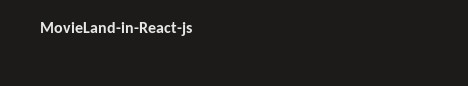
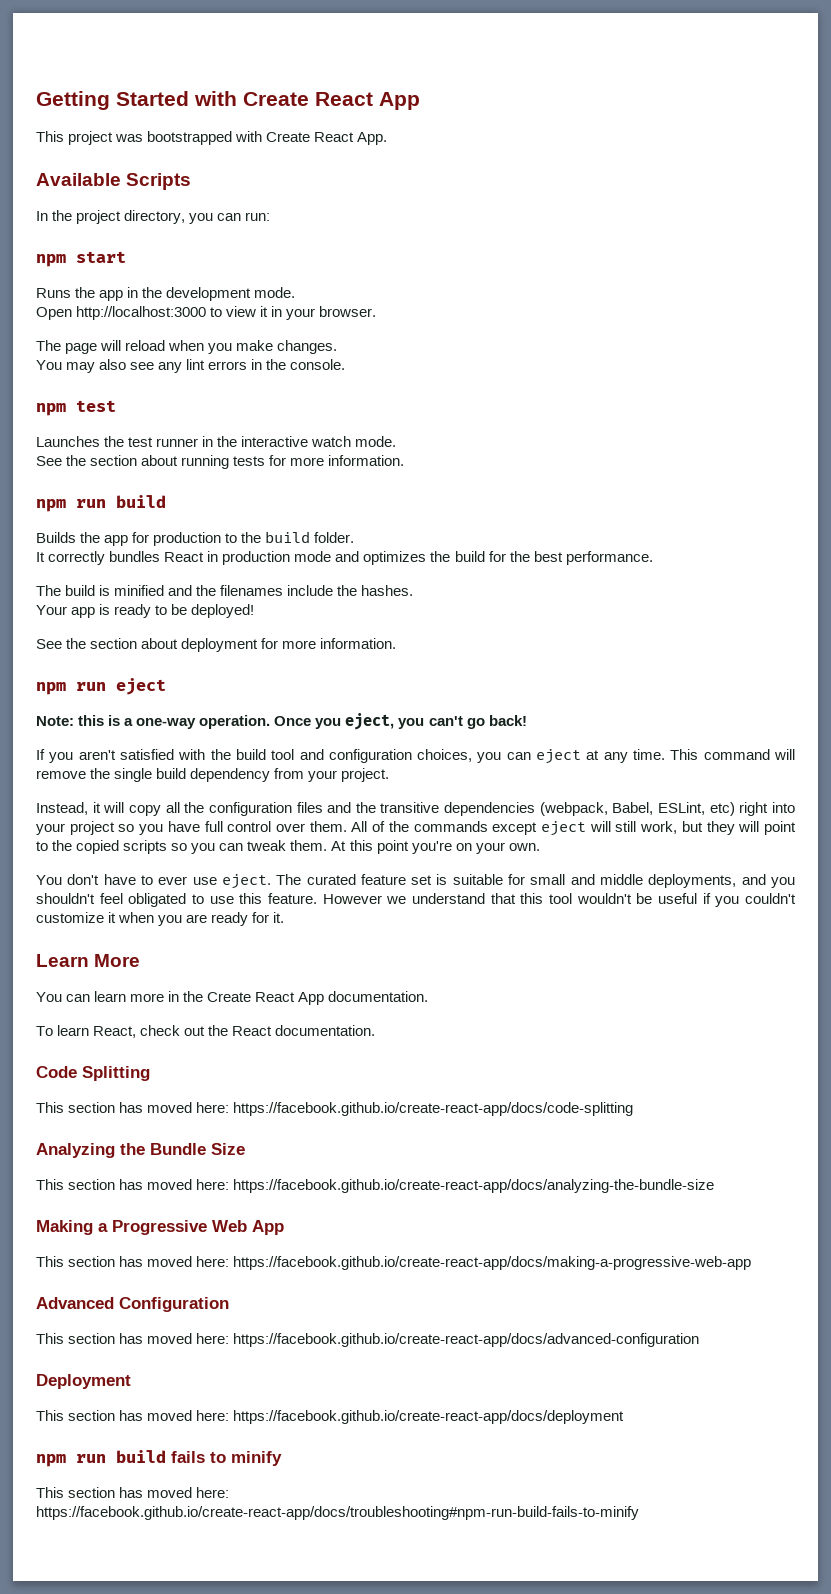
[40,22,192,36] MovieLand-in-React-js -> [36,91,420,110] [36,131,388,145] [36,173,192,190] [36,210,271,224] [36,251,126,267] [36,287,296,301] [36,306,377,320] [36,340,338,354] [36,359,346,373] [36,400,116,416] [36,436,397,447] [36,455,405,469] [36,495,166,512] [36,531,355,546] [36,551,653,565] [36,585,414,596] [36,604,255,618] [36,638,397,652] [36,678,166,695] [36,713,527,730] [36,749,795,764] [36,768,390,782] [36,802,795,816] [36,821,796,836] [36,840,540,854] [36,874,795,889] [36,893,796,907] [36,912,285,926] [36,954,141,967] [36,991,429,1005] [36,1025,376,1038] [36,1066,150,1081] [36,1102,634,1116] [36,1143,245,1158] [36,1179,715,1193] [36,1220,284,1235] [36,1256,752,1270] [36,1297,229,1312] [36,1333,700,1347] [36,1374,131,1389] [36,1410,625,1424] [36,1450,282,1467] [36,1487,230,1498] [36,1506,639,1520] Getting Started with Create React App // This project was bootstrapped with Create React App. // Available Scripts // In the project directory, you can run: // npm start // Runs the app in the development mode. // Open http://localhost:3000 to view it in your browser. // The page will reload when you make changes. // You may also see any lint errors in the console. // npm test // Launches the test runner in the interactive watch mode. // See the section about running tests for more information. // npm run build // Builds the app for production to the build folder. // It correctly bundles React in production mode and optimizes the build for the best performance. // The build is minified and the filenames include the hashes. // Your app is ready to be deployed! // See the section about deployment for more information. // npm run eject // Note: this is a one-way operation. Once you eject, you can't go back! // If you aren't satisfied with the build tool and configuration choices, you can eject at any time. This command will remove the single build dependency from your project. // Instead, it will copy all the configuration files and the transitive dependencies (webpack, Babel, ESLint, etc) right into your project so you have full control over them. All of the commands except eject will still work, but they will point to the copied scripts so you can tweak them. At this point you're on your own. // You don't have to ever use eject. The curated feature set is suitable for small and middle deployments, and you shouldn't feel obligated to use this feature. However we understand that this tool wouldn't be useful if you couldn't customize it when you are ready for it. // Learn More // You can learn more in the Create React App documentation. // To learn React, check out the React documentation. // Code Splitting // This section has moved here: https://facebook.github.io/create-react-app/docs/code-splitting // Analyzing the Bundle Size // This section has moved here: https://facebook.github.io/create-react-app/docs/analyzing-the-bundle-size // Making a Progressive Web App // This section has moved here: https://facebook.github.io/create-react-app/docs/making-a-progressive-web-app // Advanced Configuration // This section has moved here: https://facebook.github.io/create-react-app/docs/advanced-configuration // Deployment // This section has moved here: https://facebook.github.io/create-react-app/docs/deployment // npm run build fails to minify // This section has moved here: https://facebook.github.io/create-react-app/docs/troubleshooting#npm-run-build-fails-to-minify

